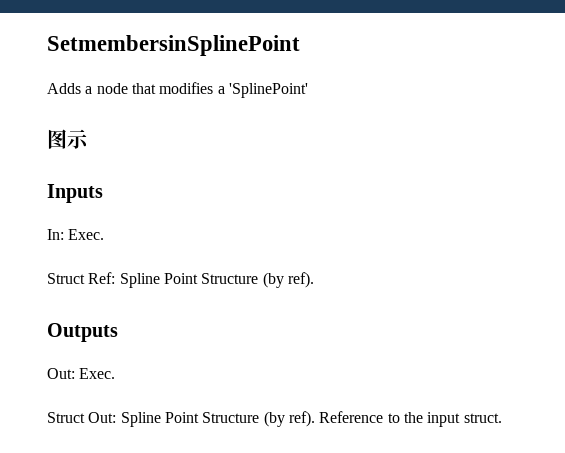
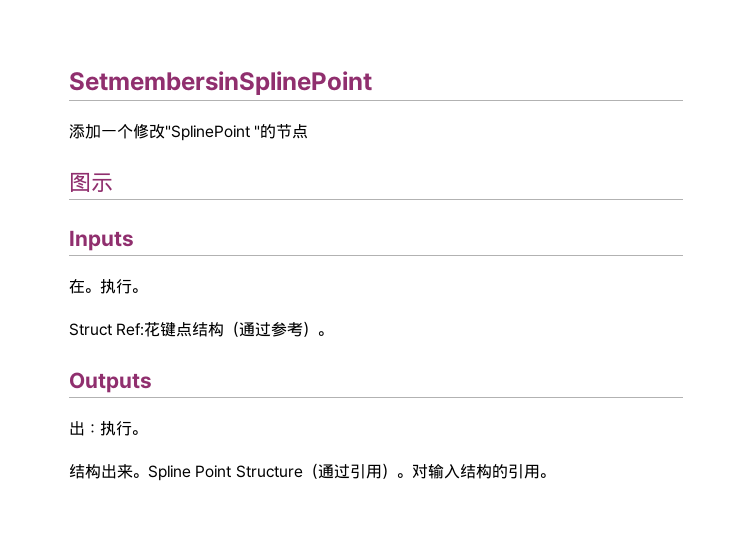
[47,82,308,98] Adds a node that modifies a 'SplinePoint' -> [69,123,309,141] 添加一个修改"SplinePoint "的节点
[47,229,105,240] In: Exec. -> [69,279,147,294] 在。执行。
[119,272,314,288] [47,323,118,342] [47,368,116,379] [47,411,502,427] Spline Point Structure (by ref). // Outputs // Out: Exec. // Struct Out: Spline Point Structure (by ref). Reference to the input struct. -> [144,321,334,337] [69,372,152,393] [69,421,147,436] [69,463,555,481] 花键点结构（通过参考）。 // Outputs // 出：执行。 // 结构出来。Spline Point Structure（通过引用）。对输入结构的引用。

